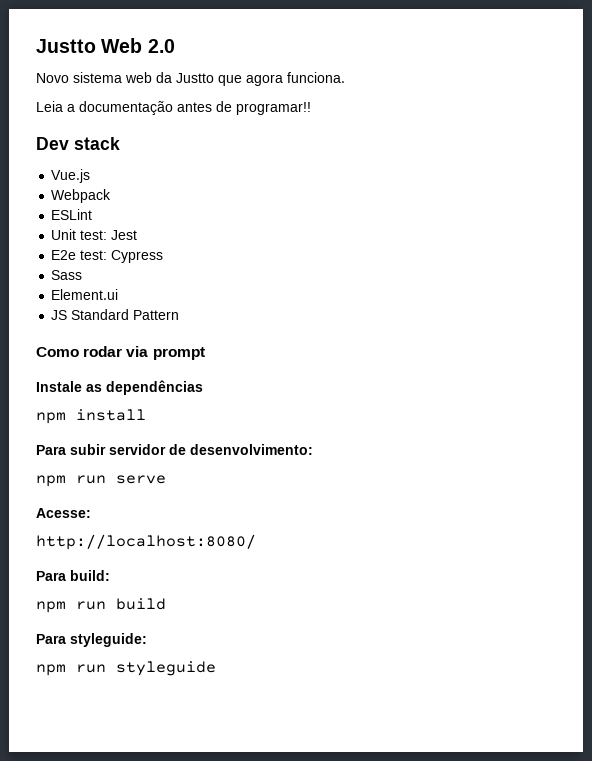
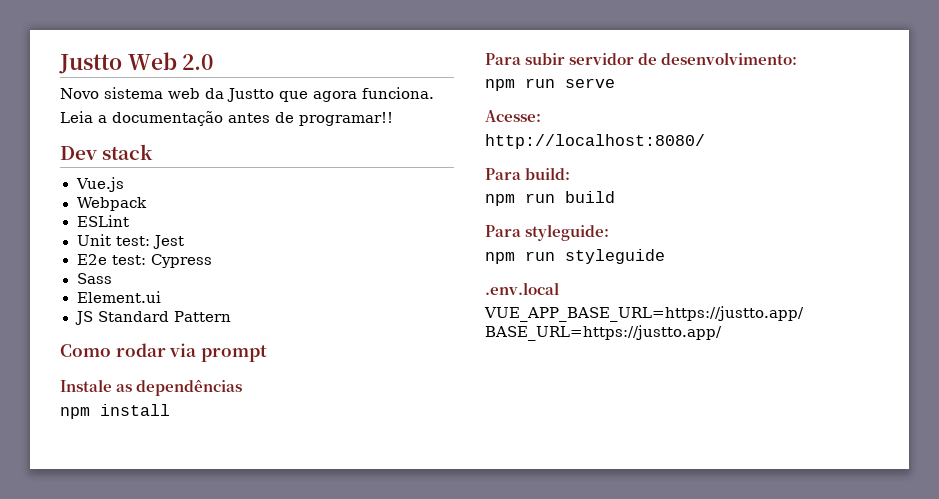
(216, 668) none -> [485,282,559,295] [484,306,804,322] [485,325,722,341] // .env.local // VUE_APP_BASE_URL=https://justto.app/ BASE_URL=https://justto.app/

